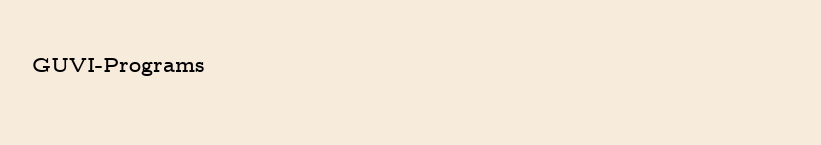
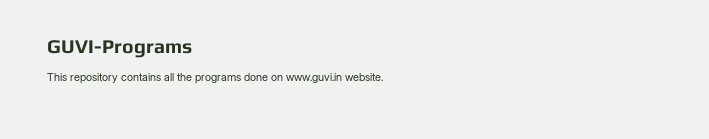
(205, 67) none -> [47,73,383,84] // This repository contains all the programs done on www.guvi.in website.

